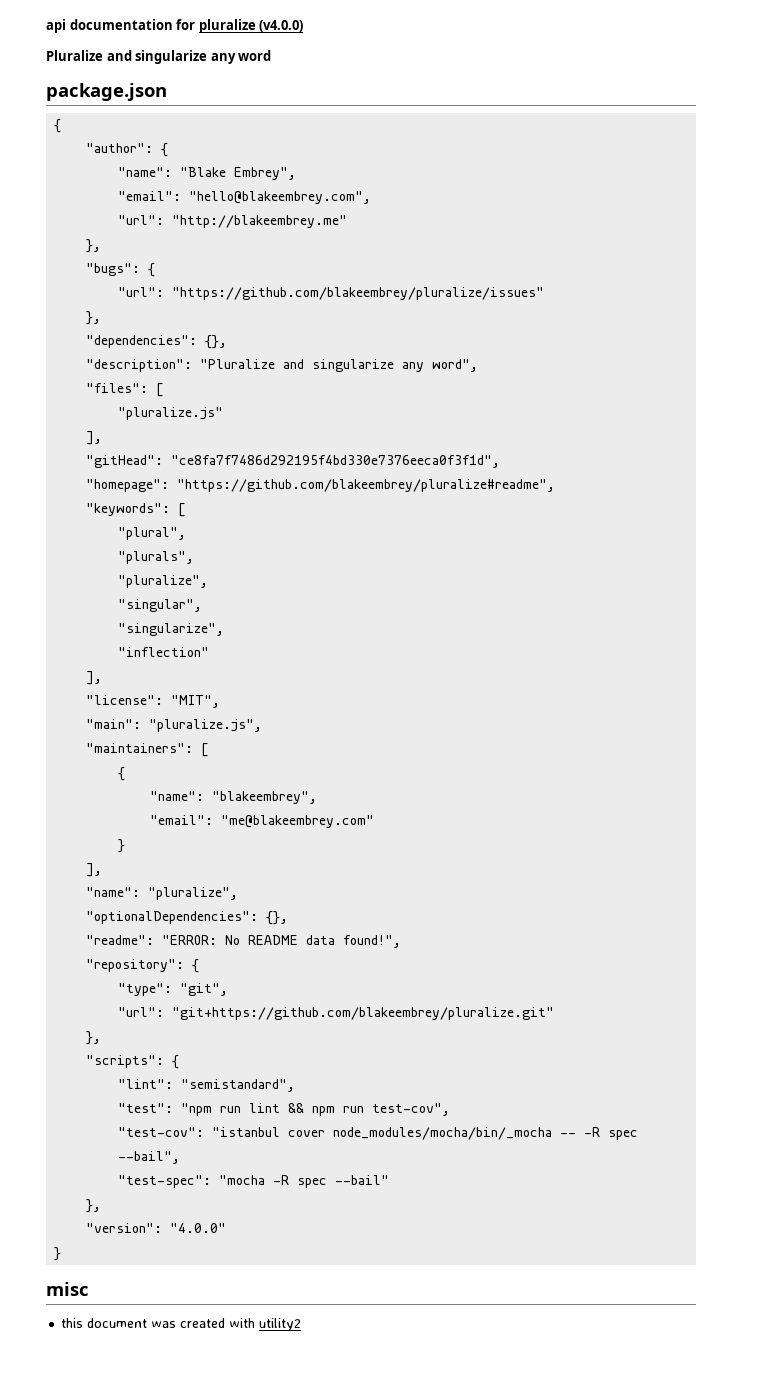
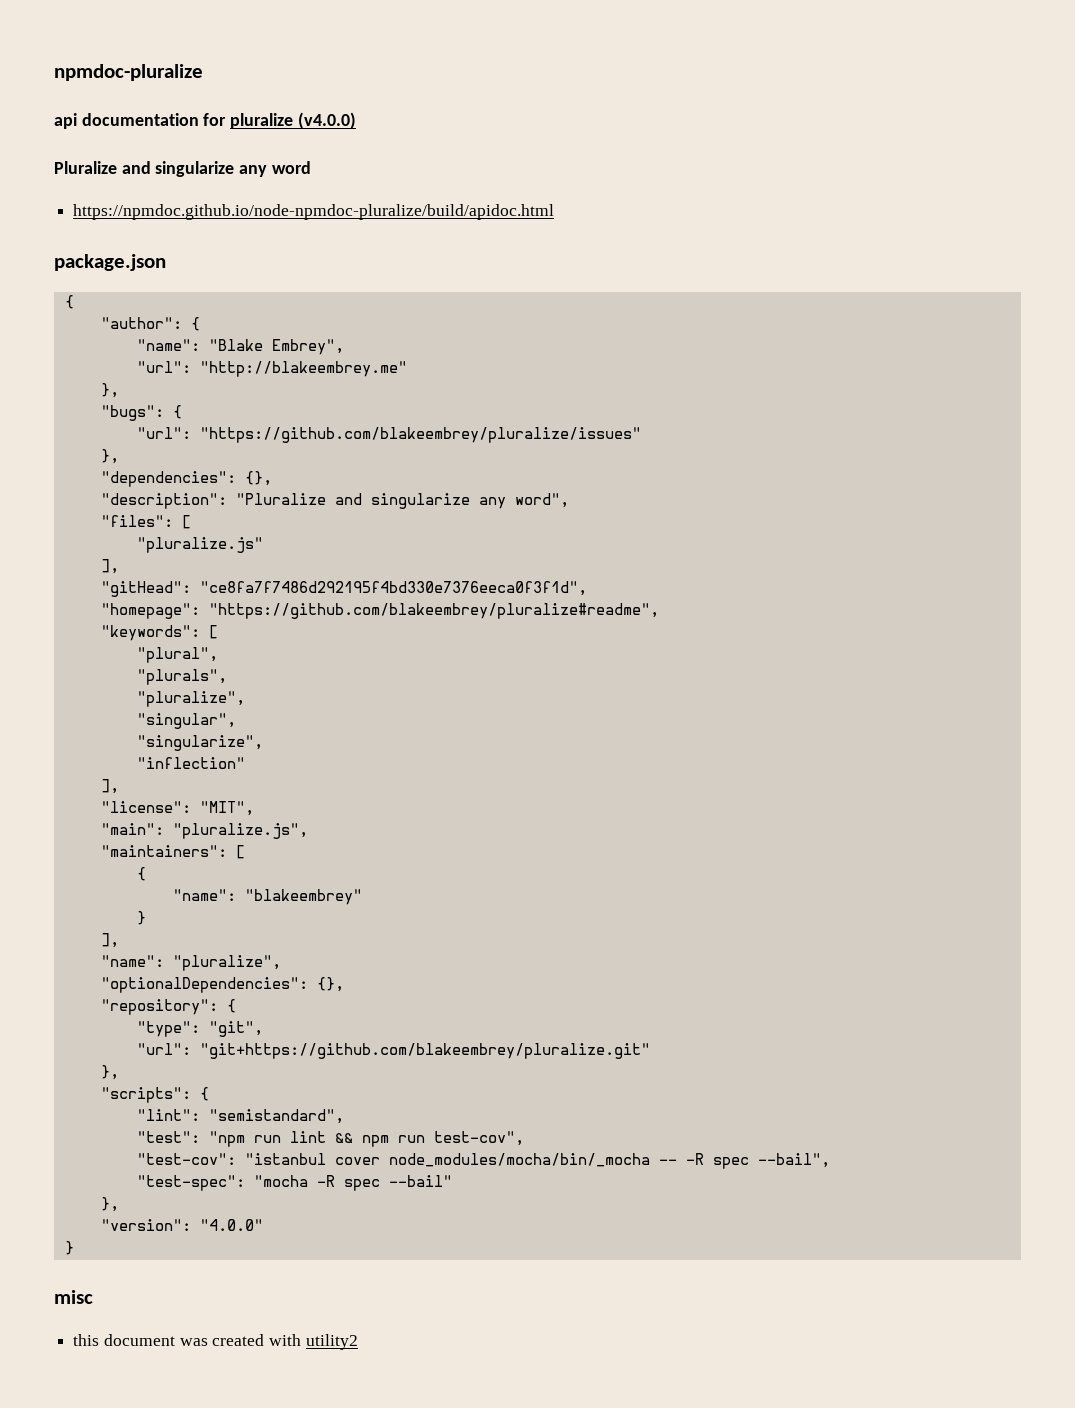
(46, 26) none -> [54,64,203,81] npmdoc-pluralize //
(272, 55) none -> [73,204,555,220] // https://npmdoc.github.io/node-npmdoc-pluralize/build/apidoc.html
[118,191,372,204] // "email": "hello@blakeembrey.com", -> (344, 347) none
[212,791,318,804] [150,815,375,828] "blakeembrey", // "email": "me@blakeembrey.com" -> [244,889,362,905] "blakeembrey"
[86,935,402,948] // "readme": "ERROR: No README data found!", -> (344, 984) none

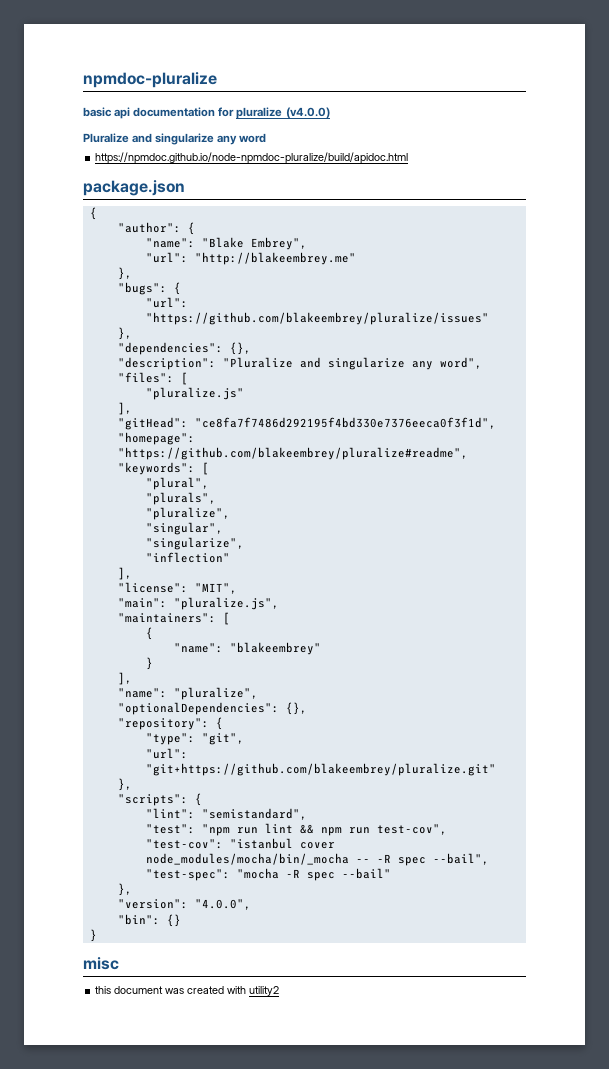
(203, 72) none -> [83,107,112,117] basic
[199,1219,263,1231] "4.0.0" -> [194,899,251,910] [117,914,181,927] "4.0.0", // "bin": {}

